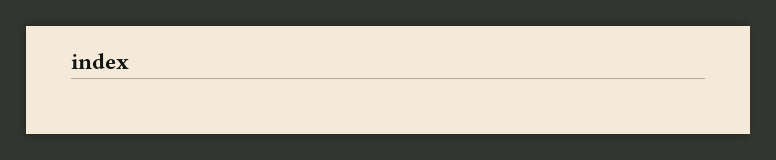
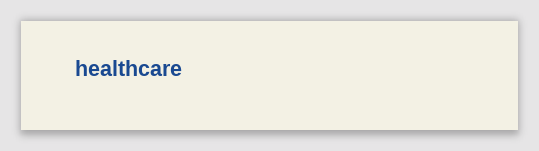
[71,53,129,69] index -> [75,60,182,76] healthcare

